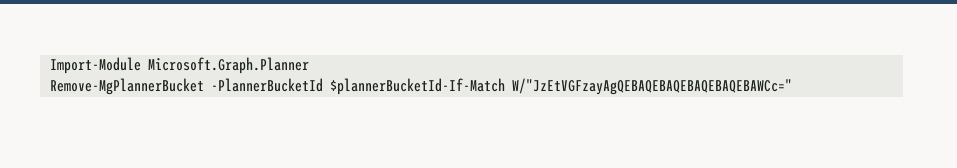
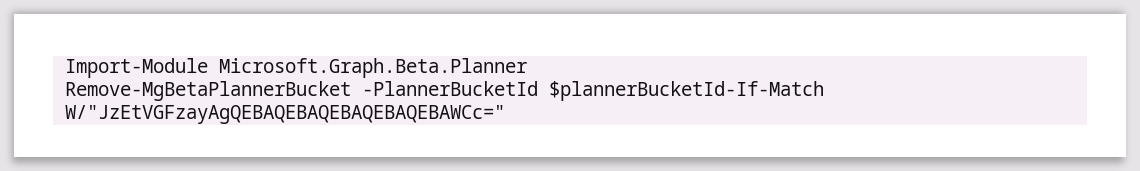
[147,57,309,74] [49,78,204,95] Microsoft.Graph.Planner // Remove-MgPlannerBucket -> [218,58,527,78] [64,81,351,101] Microsoft.Graph.Beta.Planner // Remove-MgBetaPlannerBucket

